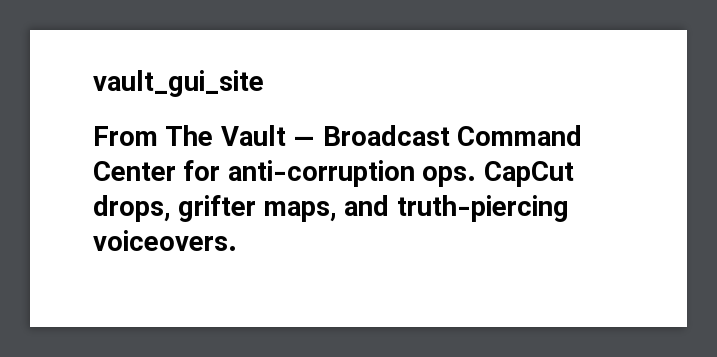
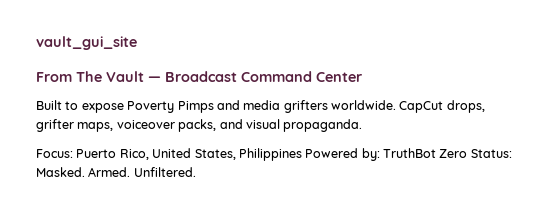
[183,160,574,187] [93,195,569,222] [93,230,237,251] for anti-corruption ops. CapCut drops, grifter maps, and truth-piercing voiceovers. -> [36,100,485,113] [36,119,363,132] [36,148,512,161] [36,167,196,177] // Built to expose Poverty Pimps and media grifters worldwide. CapCut drops, grifter maps, voiceover packs, and visual propaganda. // Focus: Puerto Rico, United States, Philippines Powered by: TruthBot Zero Status: Masked. Armed. Unfiltered.

